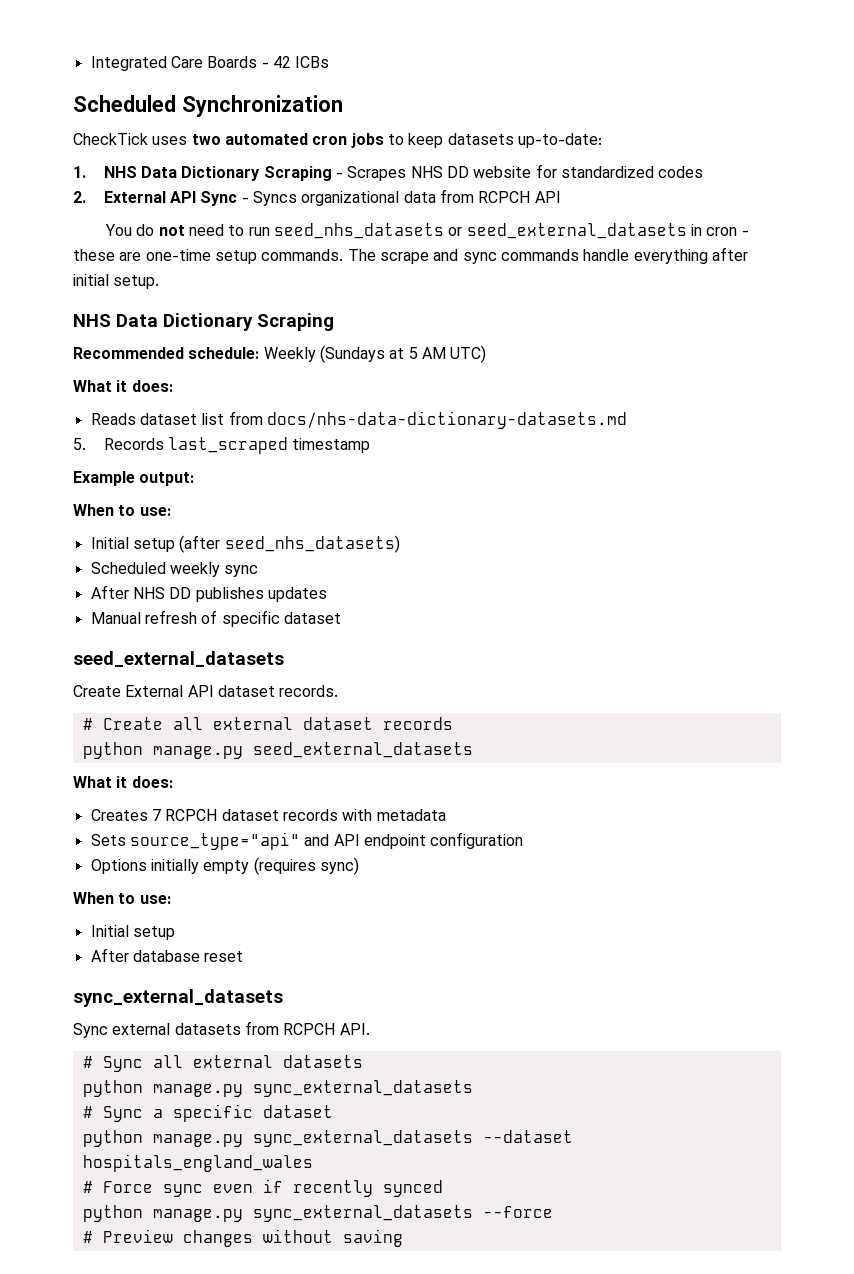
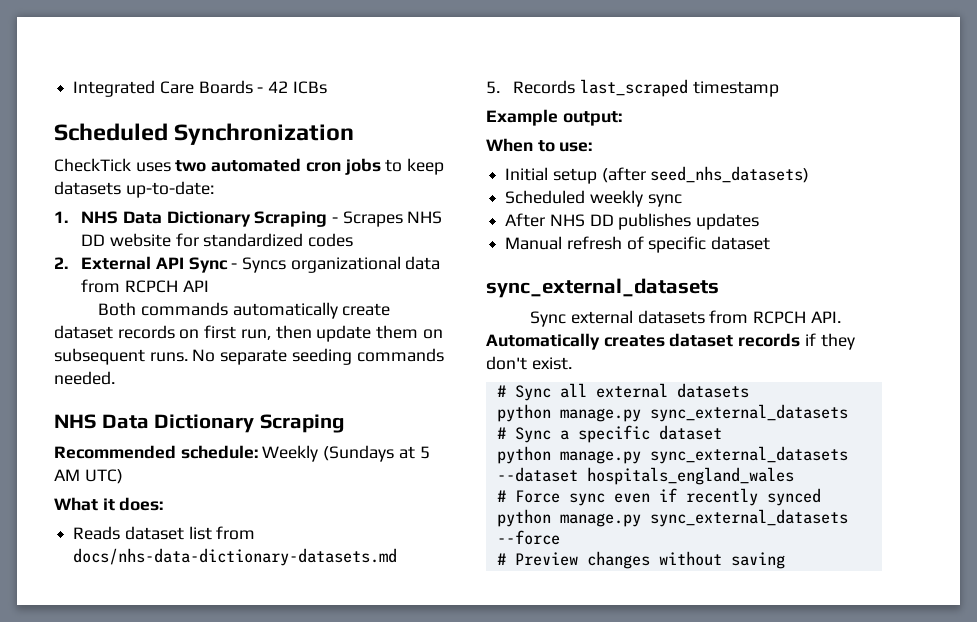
[104,223,749,239] [73,247,748,264] [73,274,160,289] You do not need to run seed_nhs_datasets or seed_external_datasets in cron - these are one-time setup commands. The scrape and sync commands handle everything after initial setup. -> [98,302,391,319] [54,325,443,342] [54,348,444,365] [54,371,115,385] Both commands automatically create dataset records on first run, then update them on subsequent runs. No separate seeding commands needed.
[73,651,284,667] [73,685,339,697] [82,717,453,730] [82,742,473,759] [73,776,173,788] [90,809,446,821] [90,832,524,850] [90,857,359,875] [73,892,171,904] [90,925,175,940] [90,948,244,962] // seed_external_datasets // Create External API dataset records. // # Create all external dataset records // python manage.py seed_external_datasets // What it does: // Creates 7 RCPCH dataset records with metadata // Sets source_type="api" and API endpoint configuration // Options initially empty (requires sync) // When to use: // Initial setup // After database reset -> (771, 243) none
(370, 1029) none -> [486,333,855,350] [486,356,572,370] Automatically creates dataset records if they don't exist.

